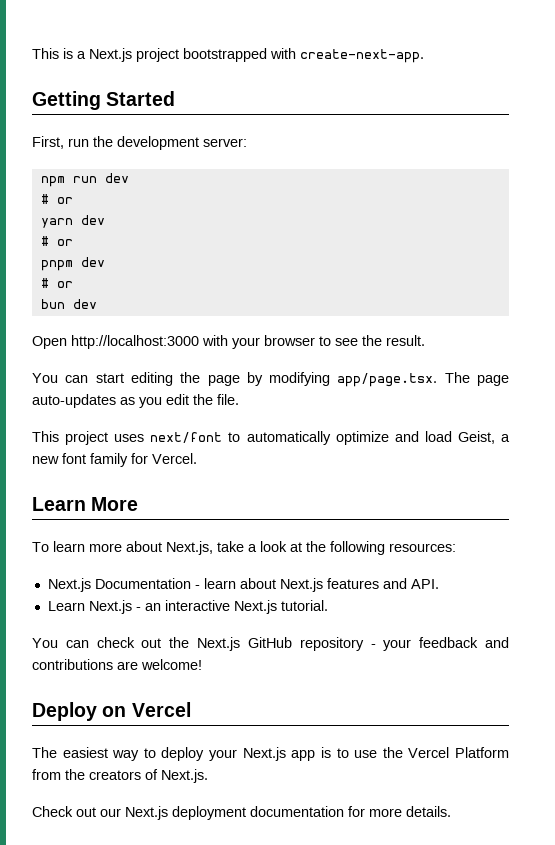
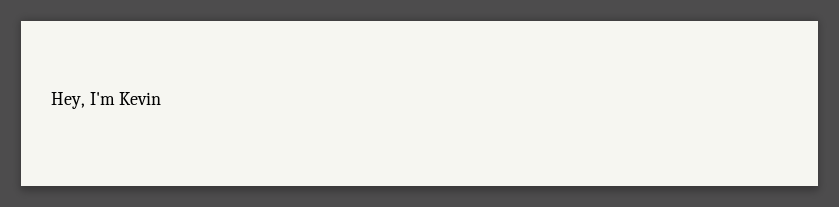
[32,48,424,63] [32,91,176,110] [32,136,247,150] [40,173,129,187] [40,194,73,204] [40,215,105,228] [40,236,73,246] [40,257,105,271] [40,278,73,288] [40,299,97,309] [32,335,425,349] [32,372,510,387] [32,394,239,408] [32,431,511,445] [32,453,197,467] [32,497,139,511] [32,541,456,555] [47,578,439,592] [47,600,328,614] [32,637,509,651] [32,659,202,670] [32,702,191,721] [32,747,510,761] [32,769,208,783] [32,806,451,820] This is a Next.js project bootstrapped with create-next-app. // Getting Started // First, run the development server: // npm run dev // # or // yarn dev // # or // pnpm dev // # or // bun dev // Open http://localhost:3000 with your browser to see the result. // You can start editing the page by modifying app/page.tsx. The page auto-updates as you edit the file. // This project uses next/font to automatically optimize and load Geist, a new font family for Vercel. // Learn More // To learn more about Next.js, take a look at the following resources: // Next.js Documentation - learn about Next.js features and API. // Learn Next.js - an interactive Next.js tutorial. // You can check out the Next.js GitHub repository - your feedback and contributions are welcome! // Deploy on Vercel // The easiest way to deploy your Next.js app is to use the Vercel Platform from the creators of Next.js. // Check out our Next.js deployment documentation for more details. -> [51,92,162,109] Hey, I'm Kevin

